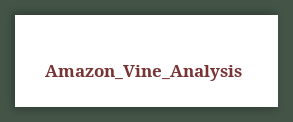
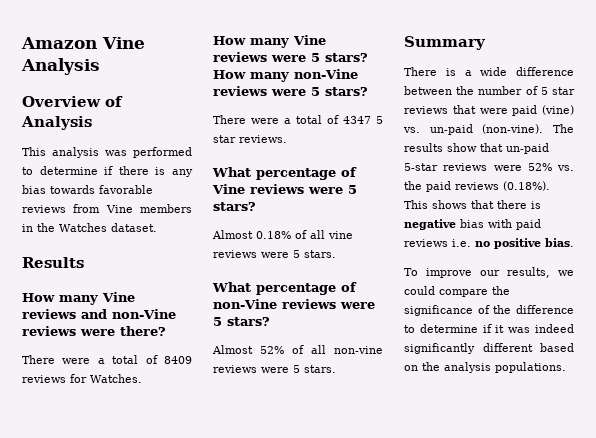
[45,65,242,81] Amazon_Vine_Analysis -> [21,37,145,49] [21,58,100,75] [22,96,123,107] [21,116,92,130] [22,147,192,158] [22,166,193,177] [22,185,153,194] [22,204,192,213] [22,223,157,232] [22,257,84,268] [22,292,135,305] [22,309,176,319] [22,326,166,336] [22,355,193,364] [22,374,142,383] [213,35,326,48] [213,52,368,62] [213,69,358,82] [213,86,368,96] [213,115,383,124] [213,135,287,143] [212,167,357,180] [212,184,357,194] [213,202,256,211] [212,230,353,239] [213,250,336,258] [212,282,357,295] [213,299,375,309] [213,317,270,326] [212,345,383,354] [213,365,336,373] [404,36,486,50] [404,67,574,76] [404,86,575,95] [404,105,574,116] [403,124,574,135] [404,143,549,154] [404,163,574,171] [404,181,550,192] [404,200,541,209] [404,219,541,230] [404,238,574,249] [404,267,574,278] [404,286,510,297] [404,305,574,316] [404,324,574,333] [404,343,574,354] [404,362,566,373] Amazon Vine Analysis // Overview of Analysis // This analysis was performed to determine if there is any bias towards favorable reviews from Vine members in the Watches dataset. // Results // How many Vine reviews and non-Vine reviews were there? // There were a total of 8409 reviews for Watches. // How many Vine reviews were 5 stars? How many non-Vine reviews were 5 stars? // There were a total of 4347 5 star reviews. // What percentage of Vine reviews were 5 stars? // Almost 0.18% of all vine reviews were 5 stars. // What percentage of non-Vine reviews were 5 stars? // Almost 52% of all non-vine reviews were 5 stars. // Summary // There is a wide difference between the number of 5 star reviews that were paid (vine) vs. un-paid (non-vine). The results show that un-paid 5-star reviews were 52% vs. the paid reviews (0.18%). This shows that there is negative bias with paid reviews i.e. no positive bias. // To improve our results, we could compare the significance of the difference to determine if it was indeed significantly different based on the analysis populations.

